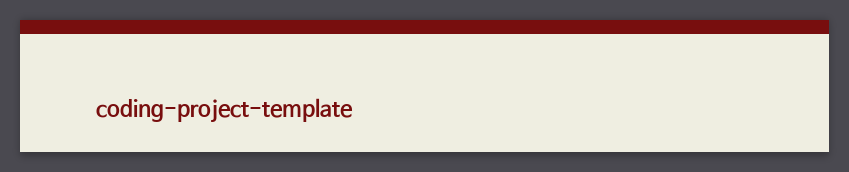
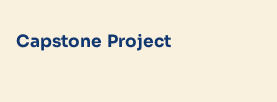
[96,98,353,123] coding-project-template -> [16,33,171,51] Capstone Project

